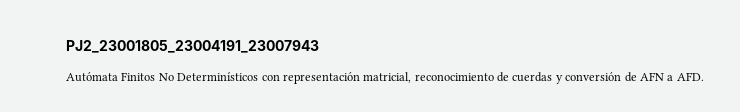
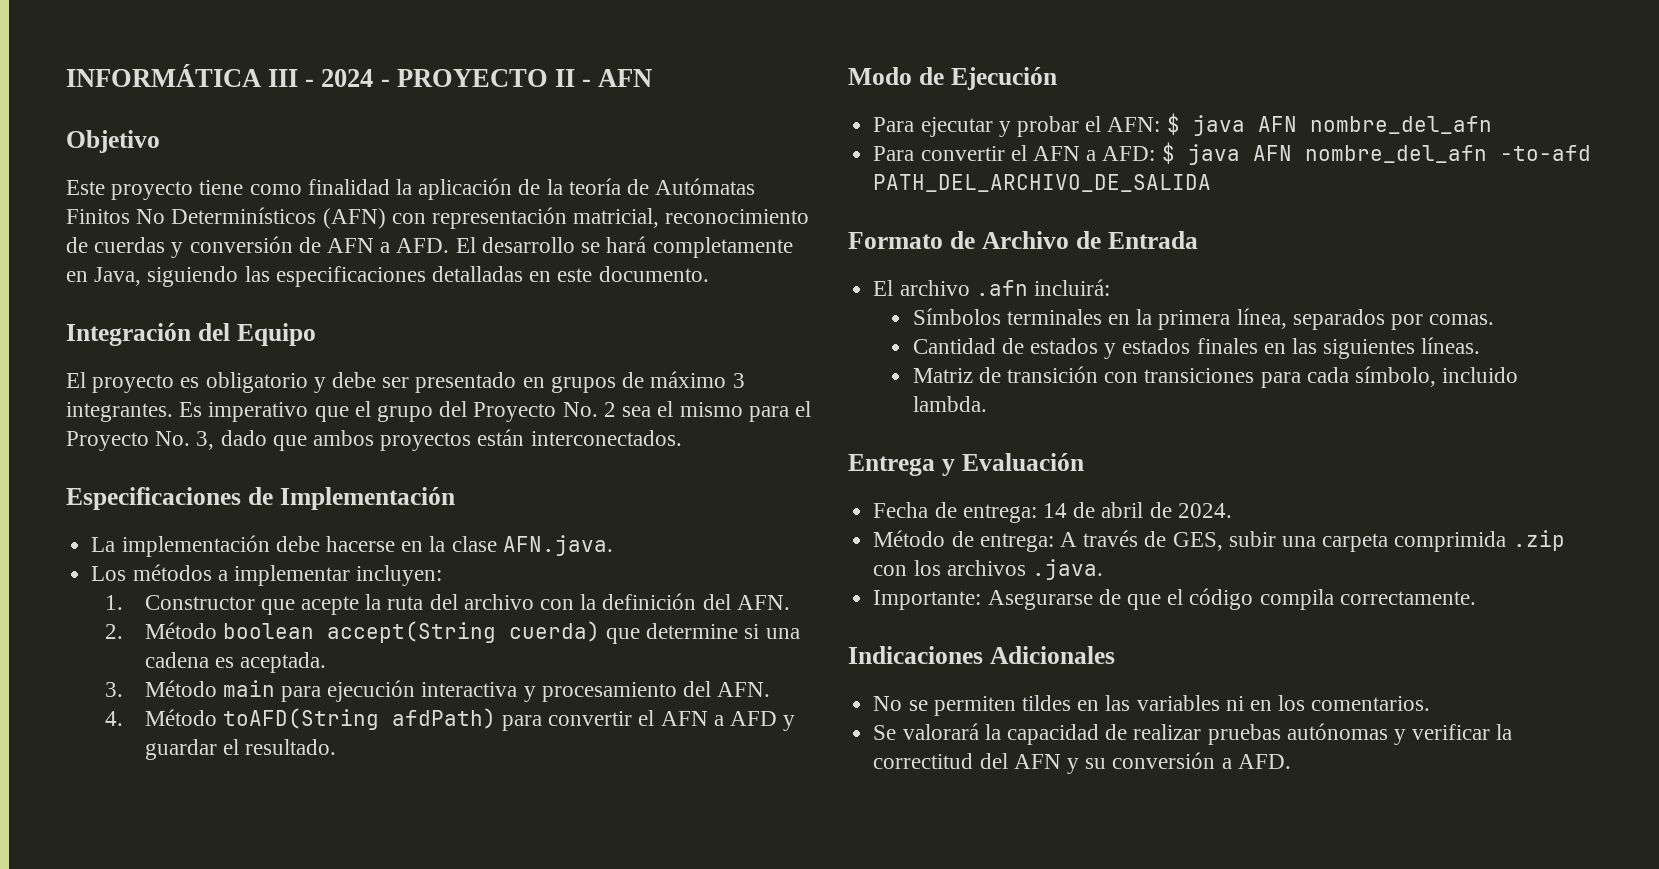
[66,40,319,53] [66,72,118,82] PJ2_23001805_23004191_23007943 // Autómata -> [66,64,653,87] [66,130,160,153] [66,178,756,200] INFORMÁTICA III - 2024 - PROYECTO II - AFN // Objetivo // Este proyecto tiene como finalidad la aplicación de la teoría de Autómatas
(259, 76) none -> [322,208,386,229] (AFN)
(704, 76) none -> [455,236,793,258] [66,266,709,287] [66,323,316,346] [66,371,745,393] [66,401,811,422] [66,429,682,451] [66,487,455,510] [91,535,613,557] [91,564,443,586] [105,593,790,615] [105,621,800,644] [144,652,326,673] [105,680,771,702] [105,708,796,731] [144,739,336,760] [848,67,1057,90] [873,113,1492,137] [873,142,1591,165] [873,174,1212,192] [848,231,1198,249] [873,279,1110,296] [912,308,1495,330] [912,337,1481,359] [912,366,1519,388] [912,396,987,412] [848,453,1084,476] [873,502,1232,523] [873,530,1565,552] [873,559,1103,580] [873,588,1476,610] [848,646,1115,664] [873,695,1431,716] [873,723,1513,745] [873,752,1291,774] El desarrollo se hará completamente en Java, siguiendo las especificaciones detalladas en este documento. // Integración del Equipo // El proyecto es obligatorio y debe ser presentado en grupos de máximo 3 integrantes. Es imperativo que el grupo del Proyecto No. 2 sea el mismo para el Proyecto No. 3, dado que ambos proyectos están interconectados. // Especificaciones de Implementación // La implementación debe hacerse en la clase AFN.java. // Los métodos a implementar incluyen: // 1. Constructor que acepte la ruta del archivo con la definición del AFN. // 2. Método boolean accept(String cuerda) que determine si una cadena es aceptada. // 3. Método main para ejecución interactiva y procesamiento del AFN. // 4. Método toAFD(String afdPath) para convertir el AFN a AFD y guardar el resultado. // Modo de Ejecución // Para ejecutar y probar el AFN: $ java AFN nombre_del_afn // Para convertir el AFN a AFD: $ java AFN nombre_del_afn -to-afd PATH_DEL_ARCHIVO_DE_SALIDA // Formato de Archivo de Entrada // El archivo .afn incluirá: // Símbolos terminales en la primera línea, separados por comas. // Cantidad de estados y estados finales en las siguientes líneas. // Matriz de transición con transiciones para cada símbolo, incluido lambda. // Entrega y Evaluación // Fecha de entrega: 14 de abril de 2024. // Método de entrega: A través de GES, subir una carpeta comprimida .zip con los archivos .java. // Importante: Asegurarse de que el código compila correctamente. // Indicaciones Adicionales // No se permiten tildes en las variables ni en los comentarios. // Se valorará la capacidad de realizar pruebas autónomas y verificar la correctitud del AFN y su conversión a AFD.

